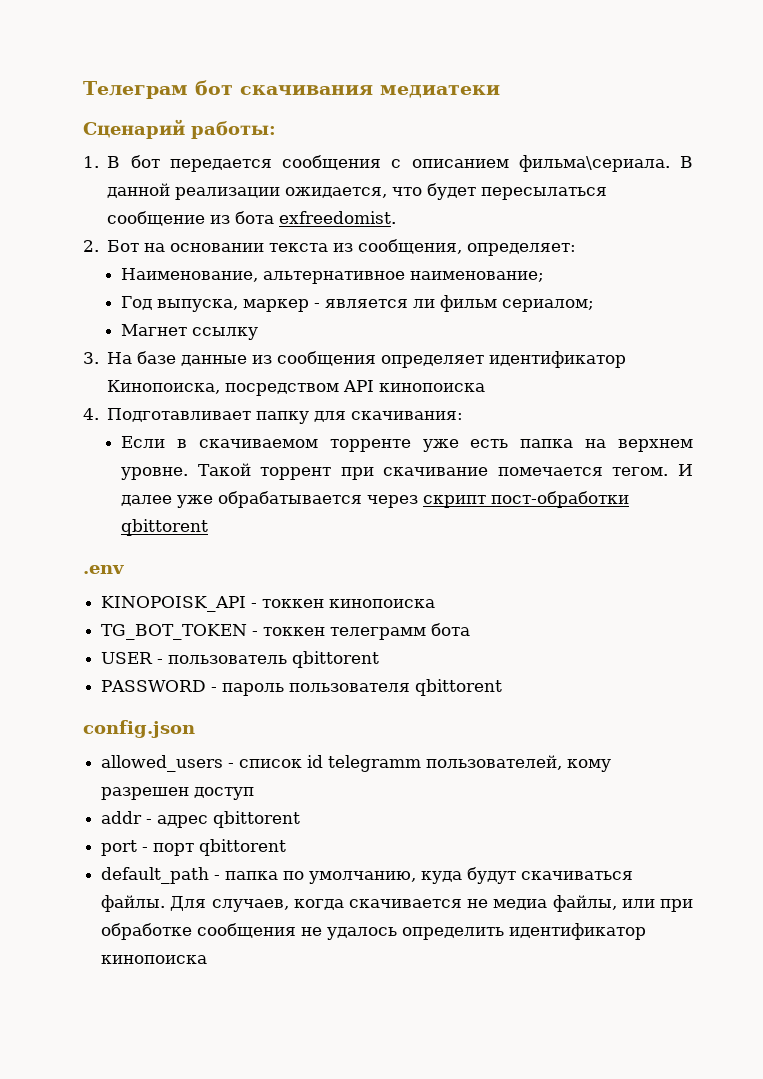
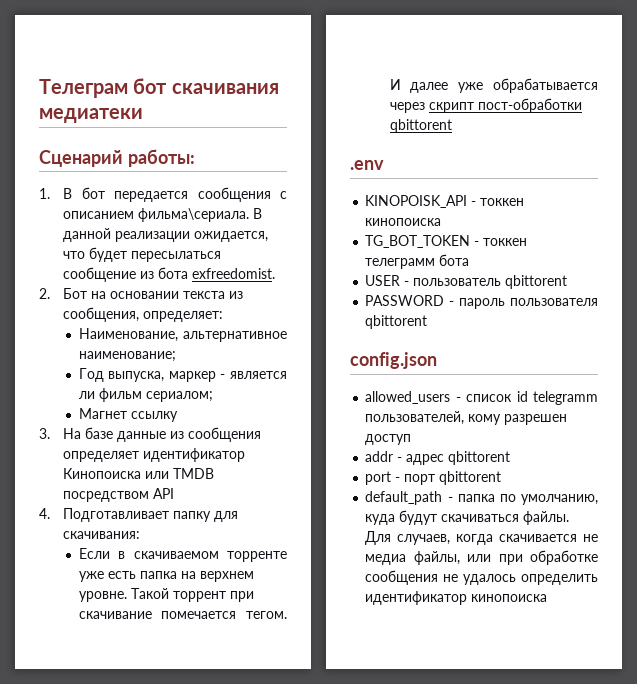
[107,380,221,394] Кинопоиска, -> [63,468,215,479] Кинопоиска или TMDB
[379,383,486,392] кинопоиска -> (175, 493) none

